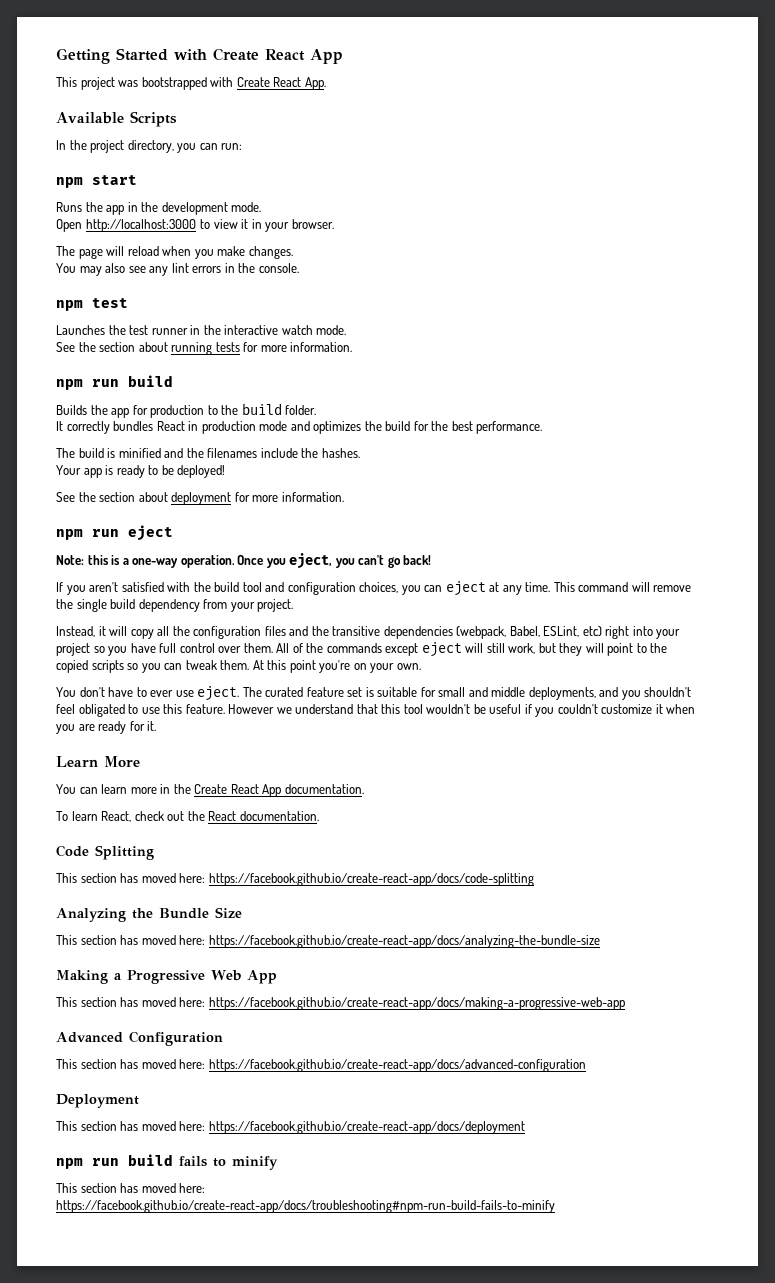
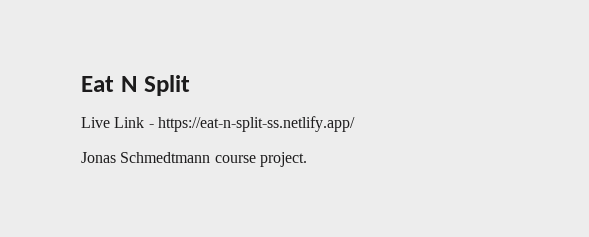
[56,48,343,64] [56,77,326,90] [56,111,177,127] [56,140,243,153] [56,175,137,188] [56,202,262,215] [56,219,334,232] [56,246,293,259] [56,263,299,276] [56,298,128,311] [56,325,347,335] [56,342,353,355] [56,375,173,390] [56,403,317,418] [56,421,543,434] [56,448,360,458] [56,465,226,478] [56,492,344,505] [56,525,173,541] [56,553,432,569] [56,581,692,596] [56,599,294,612] [56,626,681,639] [56,642,668,657] [56,660,421,673] [56,686,692,701] [56,704,696,717] [56,721,157,734] [56,756,140,767] [56,784,364,797] [56,811,319,822] [56,845,154,860] [56,873,534,886] [56,907,242,922] [56,935,600,948] [56,970,277,984] [56,997,625,1010] [56,1031,223,1046] [56,1059,586,1072] [56,1094,139,1108] [56,1121,525,1134] [56,1154,278,1170] [56,1183,206,1193] [56,1200,555,1213] Getting Started with Create React App // This project was bootstrapped with Create React App. // Available Scripts // In the project directory, you can run: // npm start // Runs the app in the development mode. // Open http://localhost:3000 to view it in your browser. // The page will reload when you make changes. // You may also see any lint errors in the console. // npm test // Launches the test runner in the interactive watch mode. // See the section about running tests for more information. // npm run build // Builds the app for production to the build folder. // It correctly bundles React in production mode and optimizes the build for the best performance. // The build is minified and the filenames include the hashes. // Your app is ready to be deployed! // See the section about deployment for more information. // npm run eject // Note: this is a one-way operation. Once you eject, you can't go back! // If you aren't satisfied with the build tool and configuration choices, you can eject at any time. This command will remove the single build dependency from your project. // Instead, it will copy all the configuration files and the transitive dependencies (webpack, Babel, ESLint, etc) right into your project so you have full control over them. All of the commands except eject will still work, but they will point to the copied scripts so you can tweak them. At this point you're on your own. // You don't have to ever use eject. The curated feature set is suitable for small and middle deployments, and you shouldn't feel obligated to use this feature. However we understand that this tool wouldn't be useful if you couldn't customize it when you are ready for it. // Learn More // You can learn more in the Create React App documentation. // To learn React, check out the React documentation. // Code Splitting // This section has moved here: https://facebook.github.io/create-react-app/docs/code-splitting // Analyzing the Bundle Size // This section has moved here: https://facebook.github.io/create-react-app/docs/analyzing-the-bundle-size // Making a Progressive Web App // This section has moved here: https://facebook.github.io/create-react-app/docs/making-a-progressive-web-app // Advanced Configuration // This section has moved here: https://facebook.github.io/create-react-app/docs/advanced-configuration // Deployment // This section has moved here: https://facebook.github.io/create-react-app/docs/deployment // npm run build fails to minify // This section has moved here: https://facebook.github.io/create-react-app/docs/troubleshooting#npm-run-build-fails-to-minify -> [81,75,190,96] [81,116,355,132] [81,152,307,167] Eat N Split // Live Link - https://eat-n-split-ss.netlify.app/ // Jonas Schmedtmann course project.

